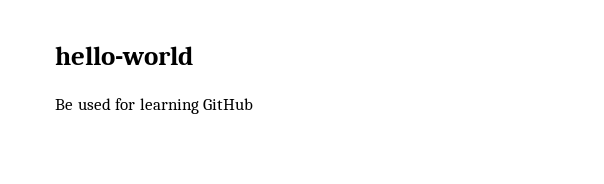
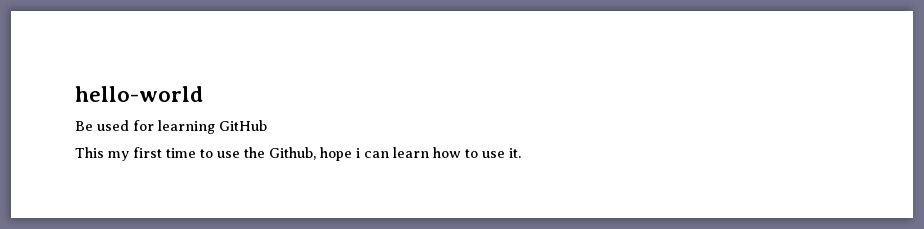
(254, 104) none -> [75,147,521,161] // This my first time to use the Github, hope i can learn how to use it.

